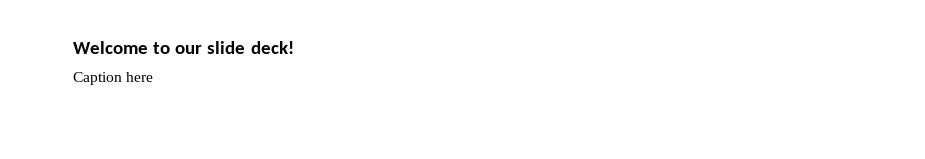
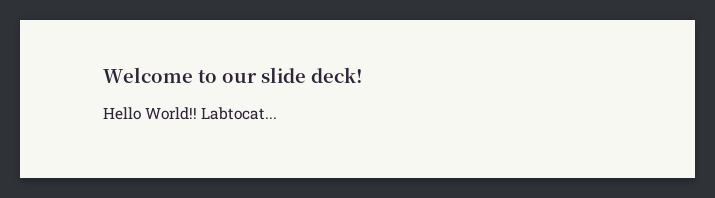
[73,72,154,85] Caption here -> [103,107,278,120] Hello World!! Labtocat...

